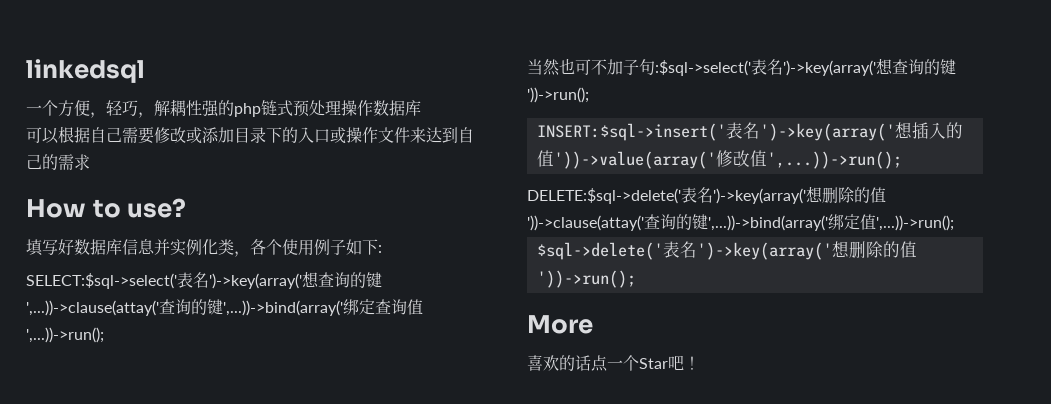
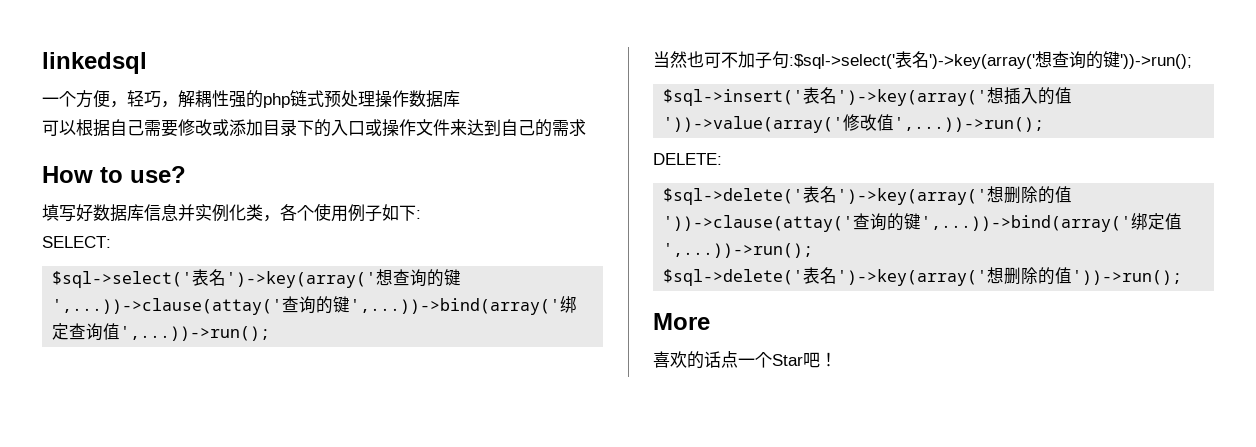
[26,273,177,289] SELECT:$sql->select(' -> [42,236,111,248] [52,271,193,288] SELECT: // $sql->select('
[536,123,726,141] INSERT:$sql->insert(' -> [663,89,804,106] $sql->insert('
[527,188,681,204] DELETE:$sql->delete(' -> [653,153,722,165] [663,188,804,205] DELETE: // $sql->delete('

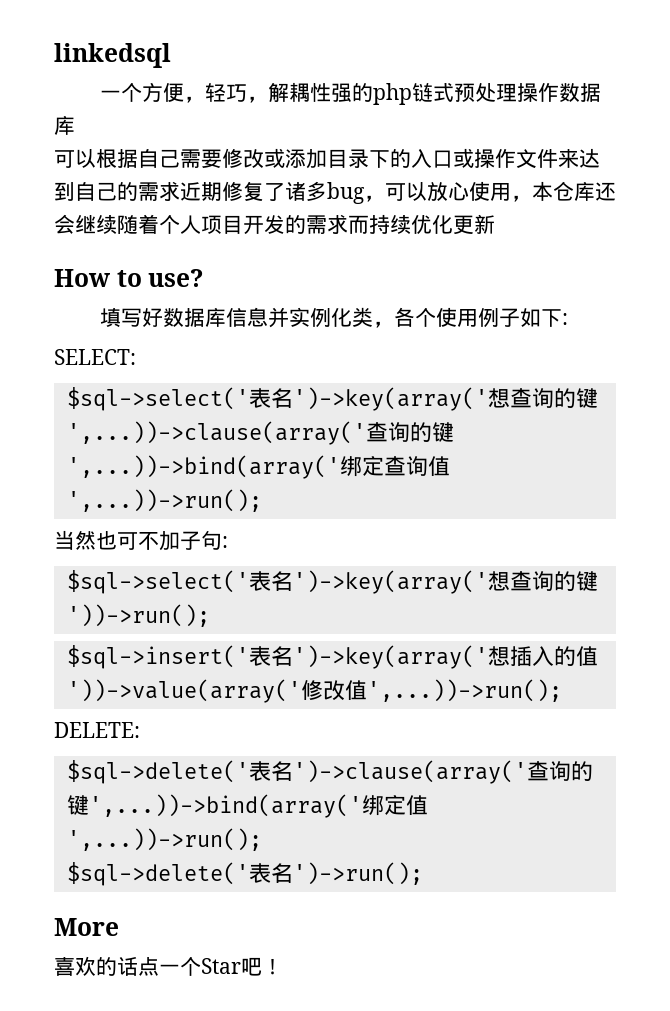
(586, 127) none -> [180,181,616,204] [54,214,495,235] 近期修复了诸多bug，可以放心使用，本仓库还会继续随着个人项目开发的需求而持续优化更新
[52,298,283,315] ',...))->clause(attay(' -> [66,421,366,445] ',...))->clause(array('
[789,54,895,69] :$sql->select(' -> [222,536,228,548] [66,570,249,594] : // $sql->select('
[837,186,1073,205] [663,215,854,232] ')->key(array('想删除的值'))->clause(attay(' -> [292,760,527,784] ')->clause(array('
[837,267,1183,286] ')->key(array('想删除的值'))->run(); -> [292,862,423,885] ')->run();

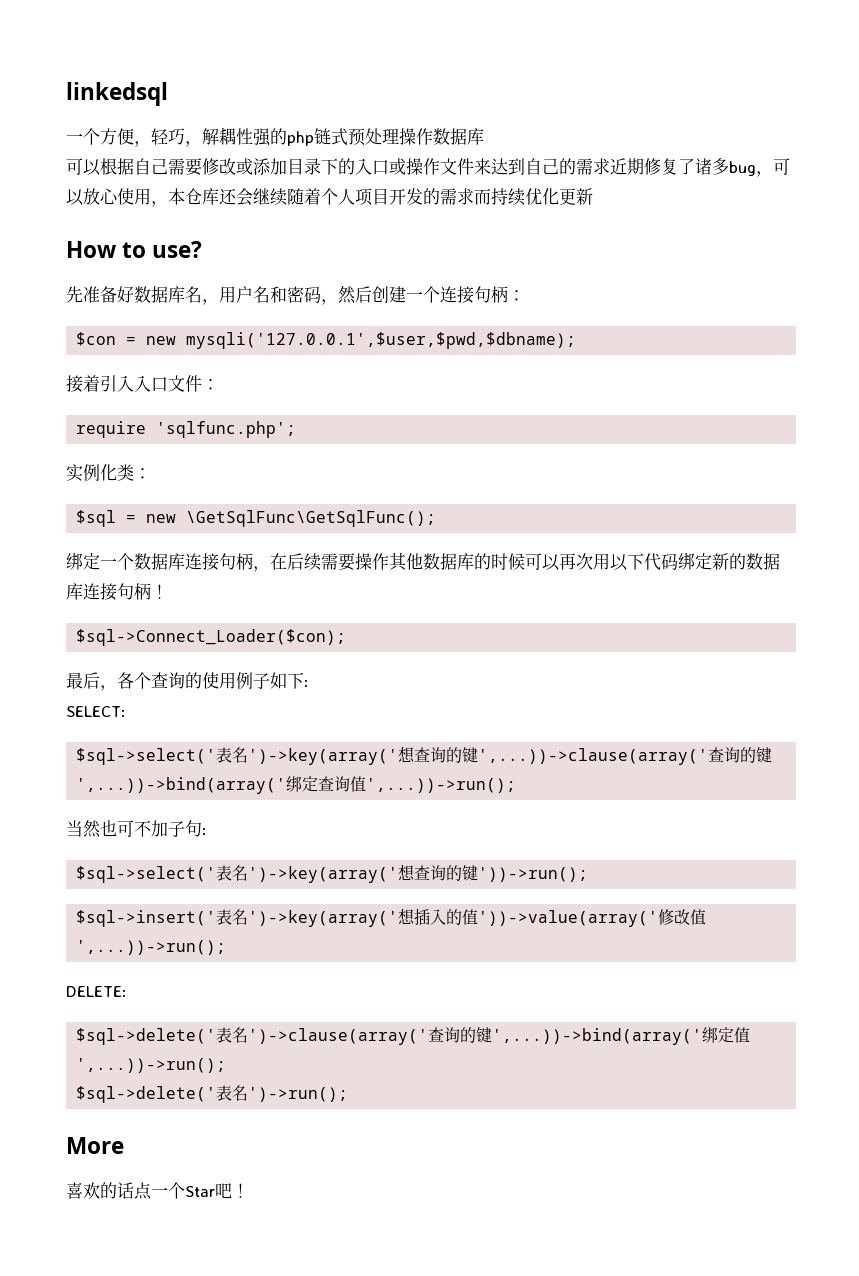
[100,307,143,328] 填写 -> [66,286,117,303] 先准备
[226,307,437,328] 信息并实例化类，各个 -> [185,286,525,305] [76,332,577,349] [66,375,219,393] [76,421,297,438] [66,464,151,482] [76,510,437,527] [66,552,780,572] [66,583,168,601] [76,629,347,646] [66,672,202,691] 名，用户名和密码，然后创建一个连接句柄： // $con = new mysqli('127.0.0.1',$user,$pwd,$dbname); // 接着引入入口文件： // require 'sqlfunc.php'; // 实例化类： // $sql = new \GetSqlFunc\GetSqlFunc(); // 绑定一个数据库连接句柄，在后续需要操作其他数据库的时候可以再次用以下代码绑定新的数据库连接句柄！ // $sql->Connect_Loader($con); // 最后，各个查询的

